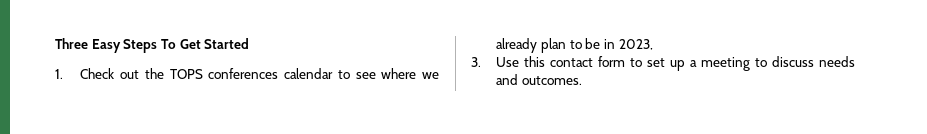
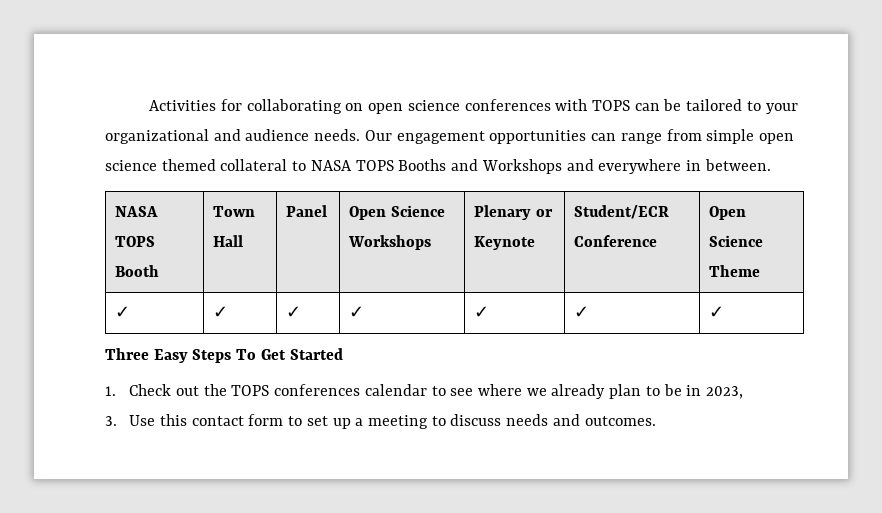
(55, 43) none -> [149,99,798,114] [105,129,794,144] [105,159,771,174] [115,206,159,217] [115,236,156,247] [115,265,160,277] [213,206,256,217] [213,235,244,247] [286,205,328,217] [349,205,446,220] [348,235,432,250] [474,205,554,220] [474,236,536,250] [574,205,670,219] [574,235,658,247] [709,206,747,220] [709,235,764,247] [709,265,761,277] [115,306,131,318] [213,306,229,318] [286,306,302,318] [349,306,365,318] [474,306,490,318] [574,306,590,318] [709,306,725,318] Activities for collaborating on open science conferences with TOPS can be tailored to your organizational and audience needs. Our engagement opportunities can range from simple open science themed collateral to NASA TOPS Booths and Workshops and everywhere in between. // NASA TOPS Booth | Town Hall | Panel | Open Science Workshops | Plenary or Keynote | Student/ECR Conference | Open Science Theme // ✓ | ✓ | ✓ | ✓ | ✓ | ✓ | ✓ //

